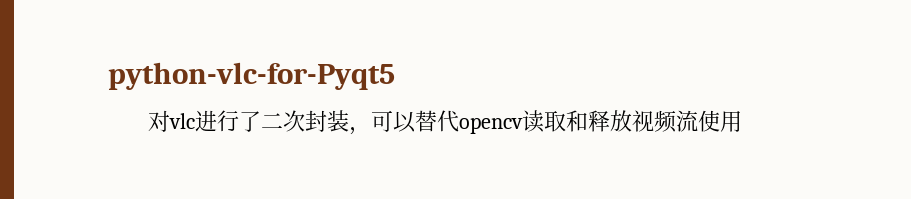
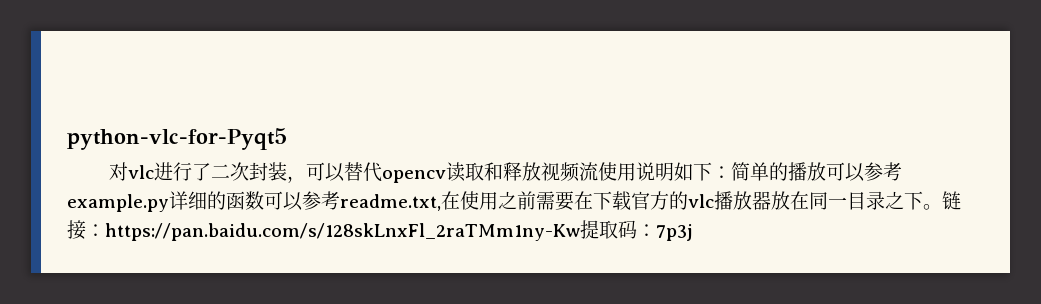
(743, 121) none -> [636,162,903,182] [67,191,961,212] [67,220,692,241] 说明如下：简单的播放可以参考example.py详细的函数可以参考readme.txt,在使用之前需要在下载官方的vlc播放器放在同一目录之下。链接：https://pan.baidu.com/s/128skLnxFl_2raTMm1ny-Kw提取码：7p3j

